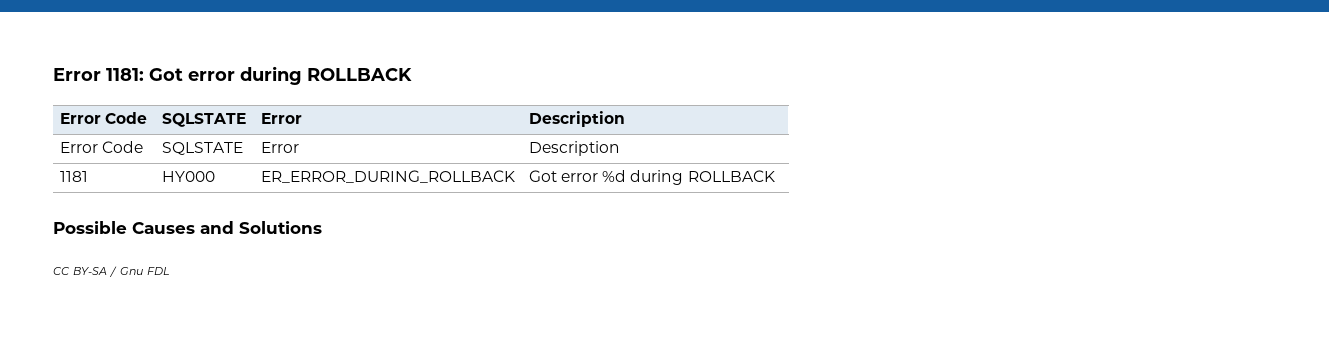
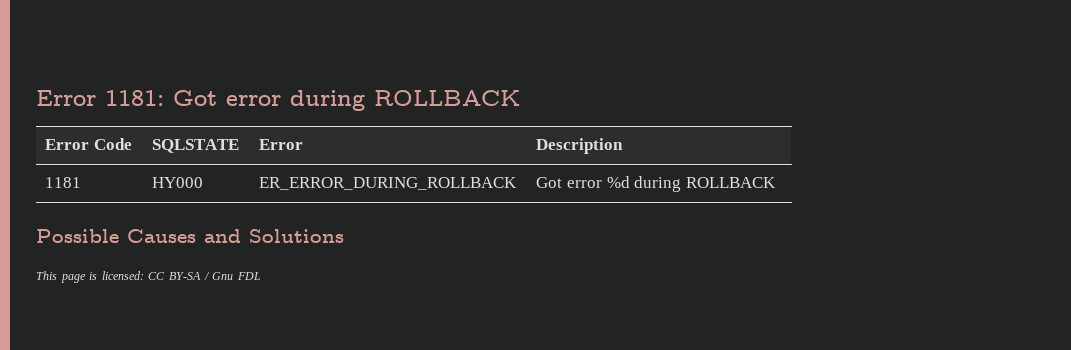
[59,141,143,153] [161,142,243,155] [260,142,299,153] [528,141,620,156] // Error Code | SQLSTATE | Error | Description -> (624, 146) none
(322, 227) none -> [36,271,144,283] This page is licensed:

